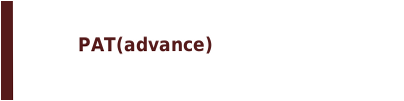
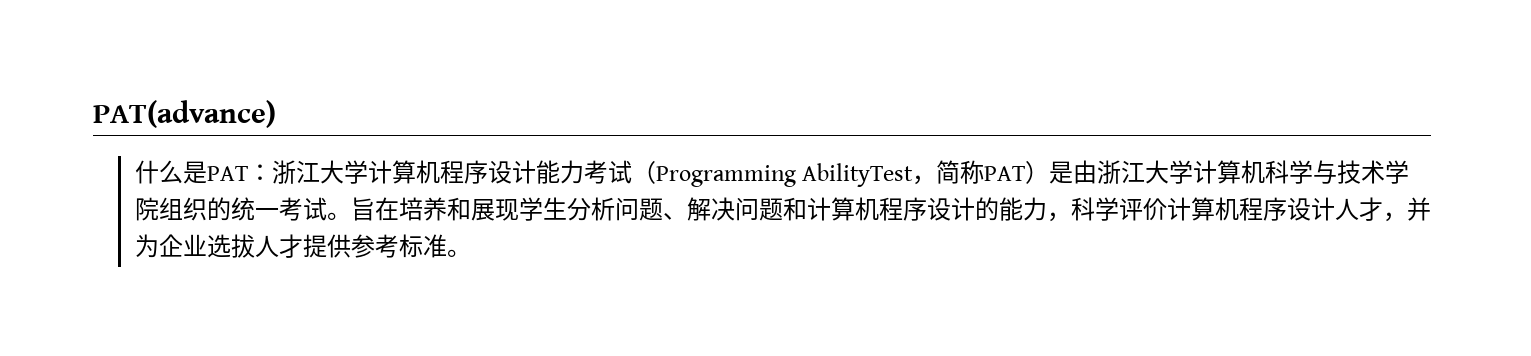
(214, 45) none -> [134,160,1410,187] [134,197,1431,222] [134,234,471,258] // 什么是PAT：浙江大学计算机程序设计能力考试（Programming AbilityTest，简称PAT）是由浙江大学计算机科学与技术学院组织的统一考试。旨在培养和展现学生分析问题、解决问题和计算机程序设计的能力，科学评价计算机程序设计人才，并为企业选拔人才提供参考标准。

